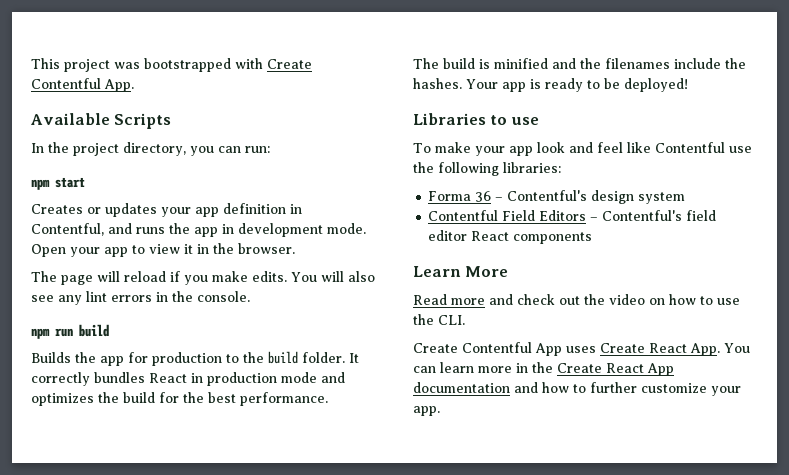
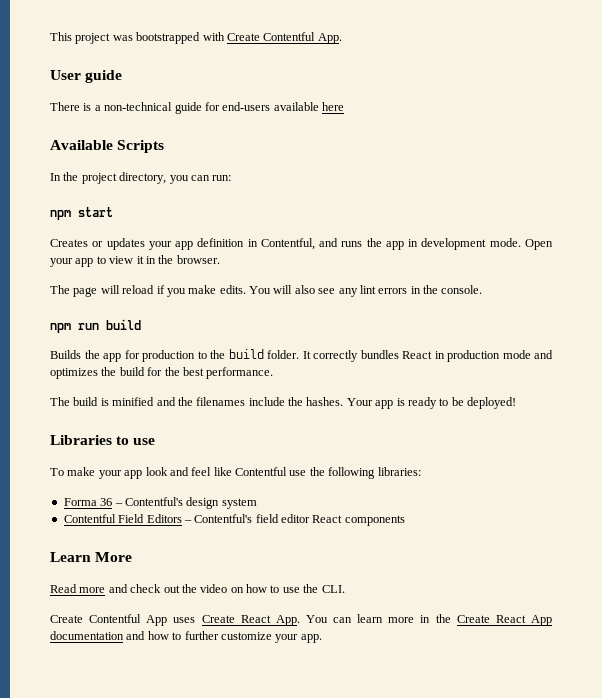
(134, 85) none -> [50,70,123,83] [50,102,344,114] // User guide // There is a non-technical guide for end-users available here

